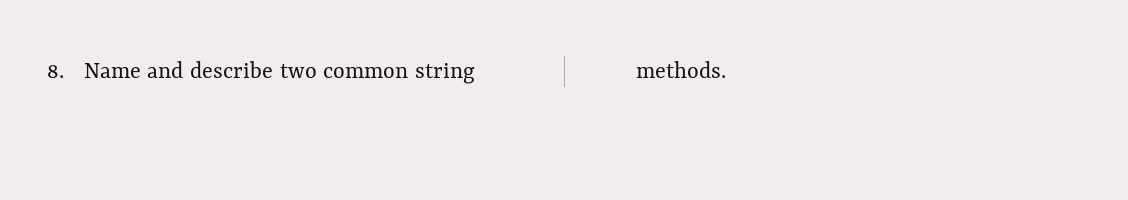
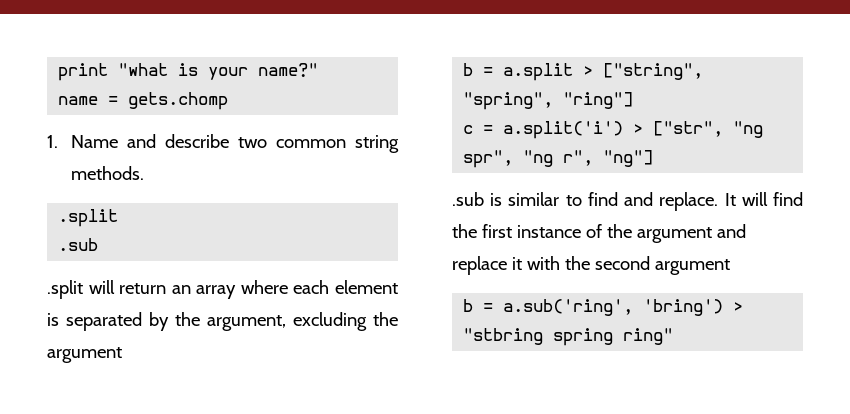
[47,65,64,78] 8. -> [58,63,319,81] [58,92,229,110] [47,135,58,148] print "what is your name?" // name = gets.chomp // 1.
(726, 69) none -> [58,209,119,227] [58,238,99,251] [47,280,398,299] [47,312,398,331] [47,347,122,363] [463,63,704,81] [463,92,634,110] [463,121,764,139] [463,150,654,168] [452,192,803,211] [452,224,746,243] [452,256,730,275] [463,299,744,316] [463,328,674,346] // .split // .sub // .split will return an array where each element is separated by the argument, excluding the argument // b = a.split > ["string", "spring", "ring"] // c = a.split('i') > ["str", "ng spr", "ng r", "ng"] // .sub is similar to find and replace. It will find the first instance of the argument and replace it with the second argument // b = a.sub('ring', 'bring') > "stbring spring ring"

